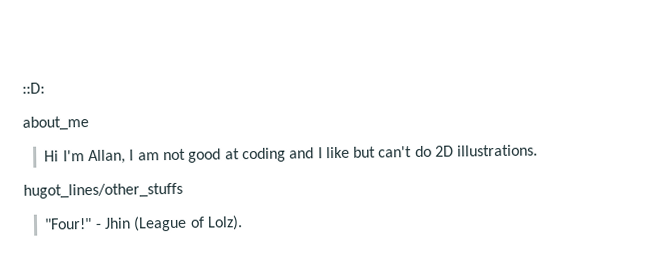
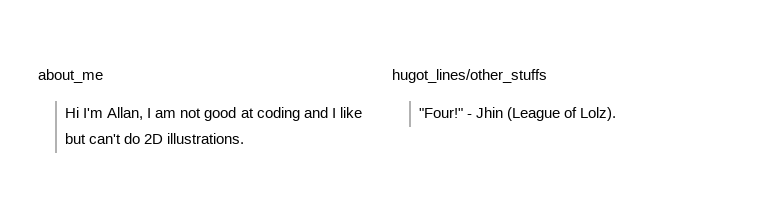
[22,82,45,94] ::D: // -> (38, 76) none

